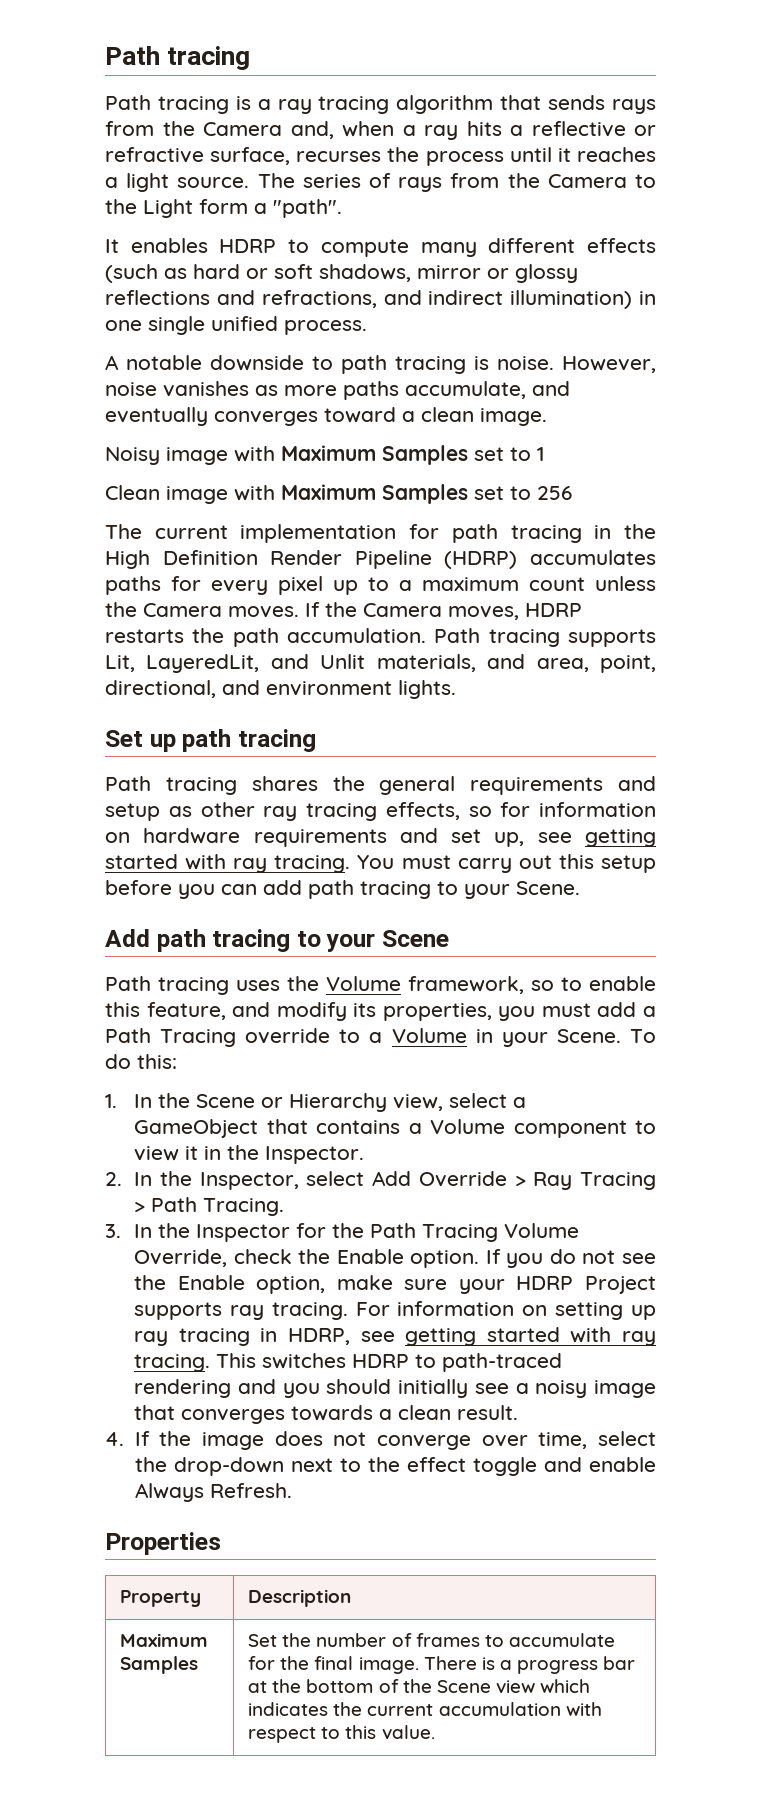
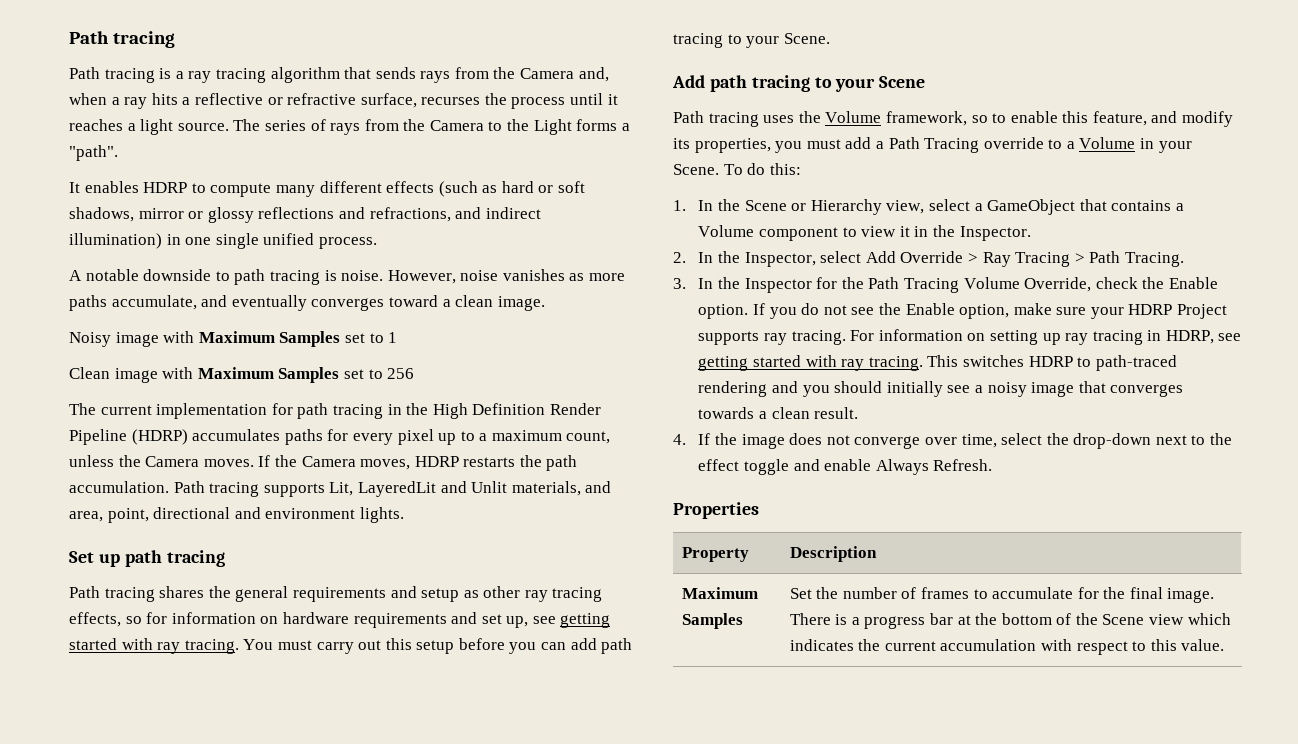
[199,199,248,214] form -> [576,119,618,131] forms
[529,577,585,591] count -> [566,431,611,444] count,
[146,654,260,673] LayeredLit, -> [357,481,436,497] LayeredLit
[105,680,216,698] directional, -> [153,507,231,519] directional

